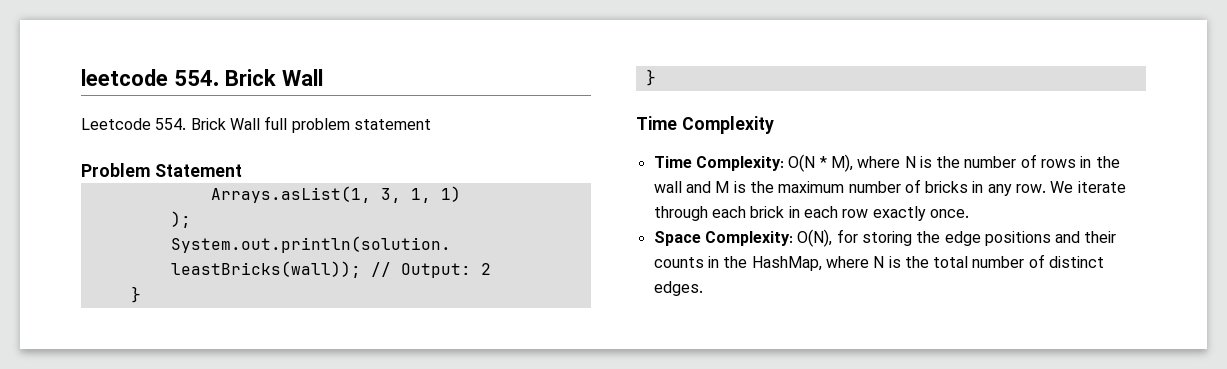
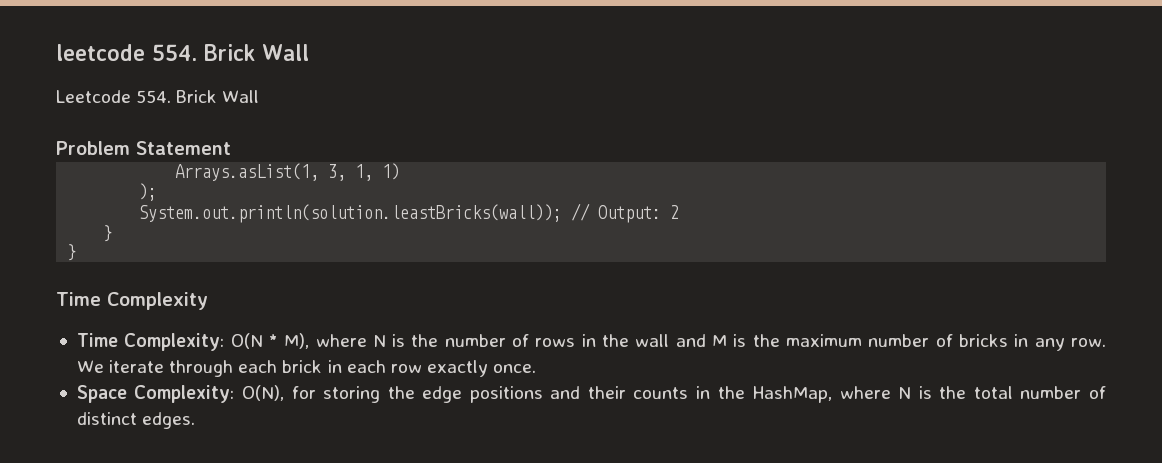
[264,116,431,133] full problem statement -> (260, 96) none

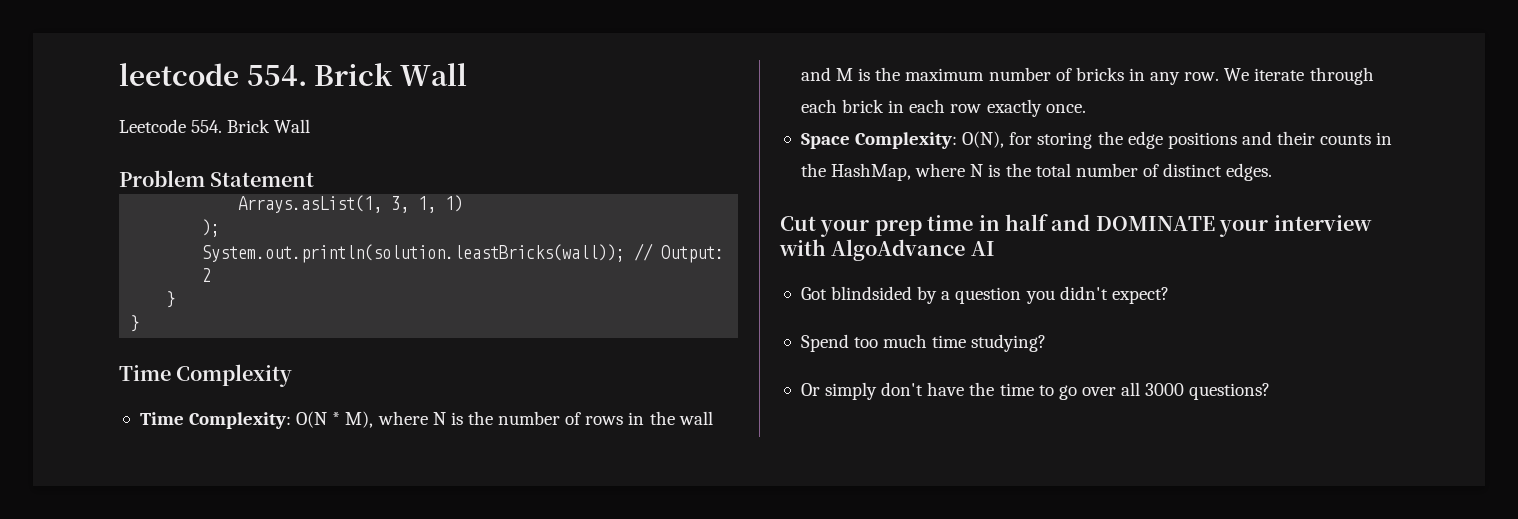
(196, 420) none -> [780,214,1372,237] [779,239,995,261] [800,286,1169,304] [800,334,1047,352] [800,382,1271,400] // Cut your prep time in half and DOMINATE your interview with AlgoAdvance AI // Got blindsided by a question you didn't expect? // Spend too much time studying? // Or simply don't have the time to go over all 3000 questions?

